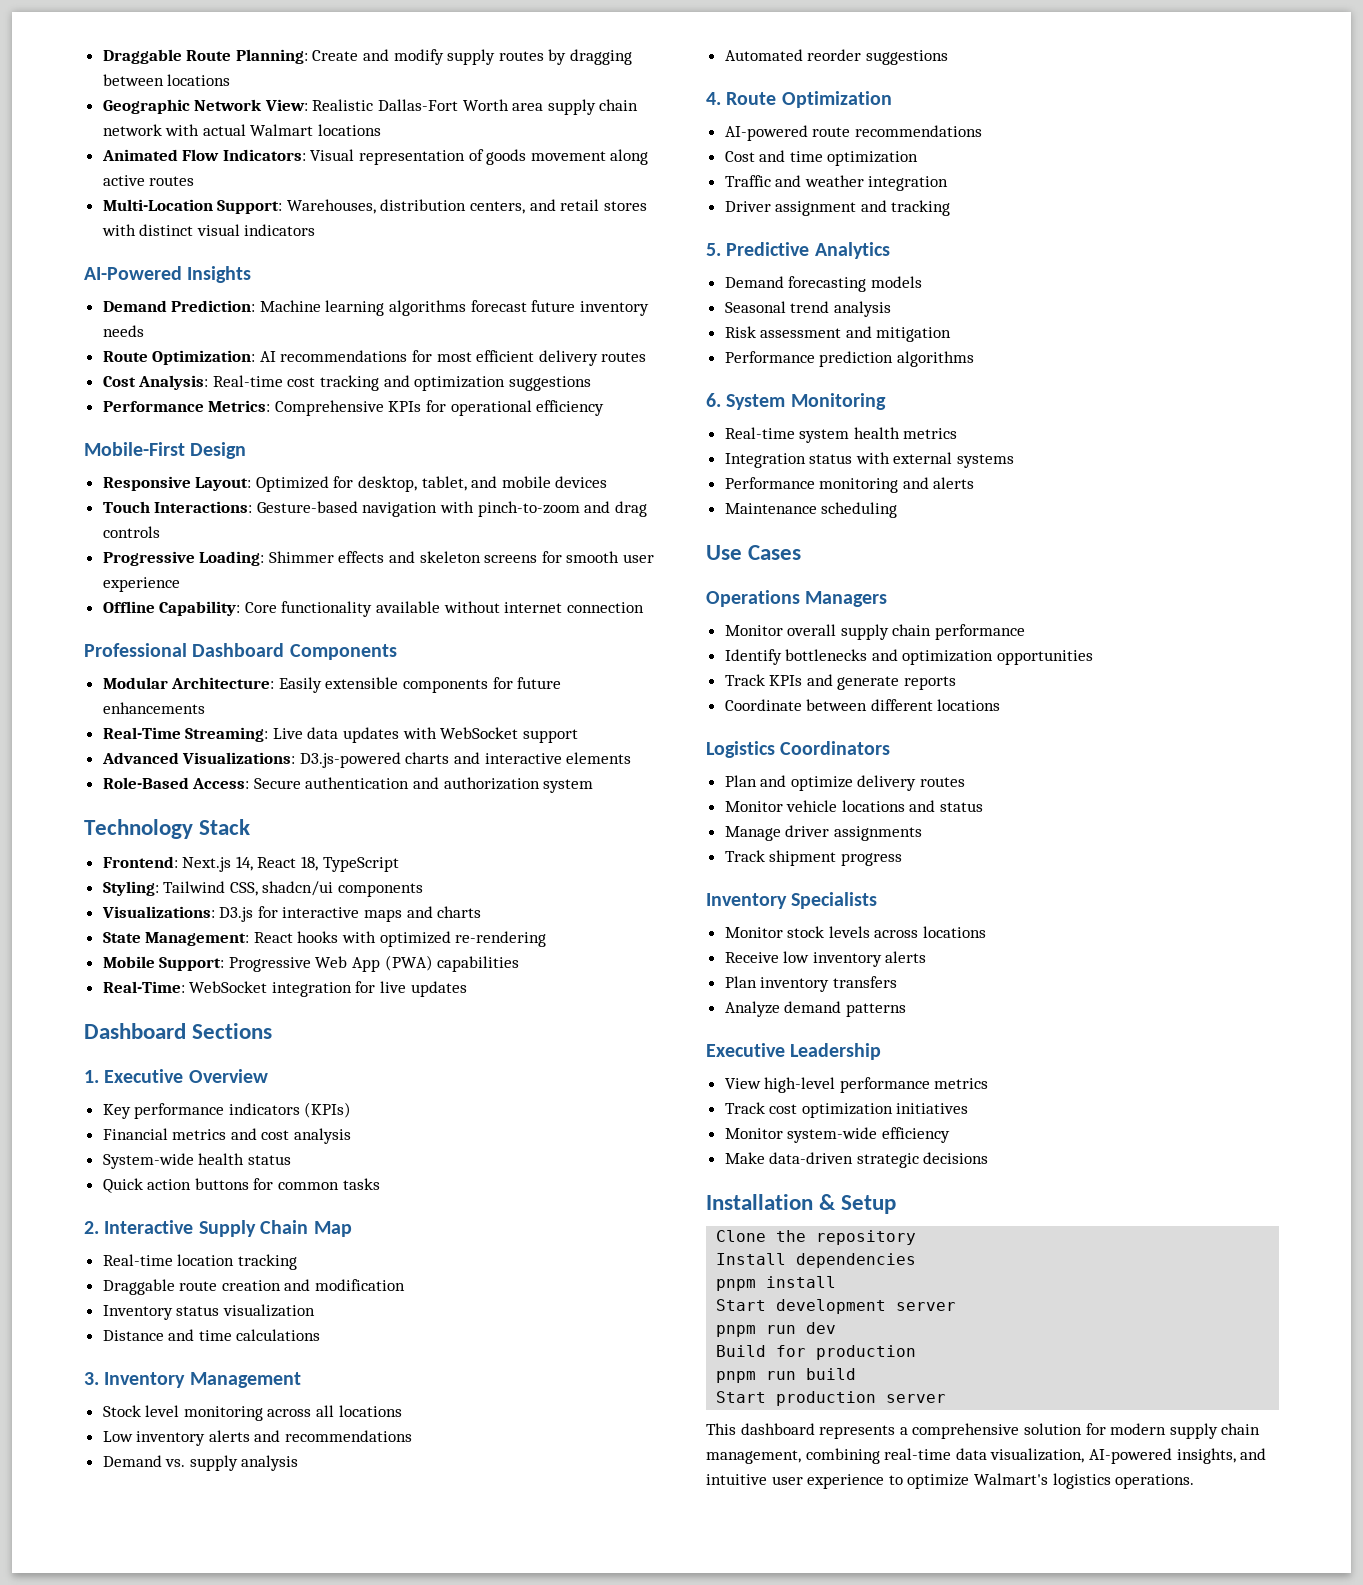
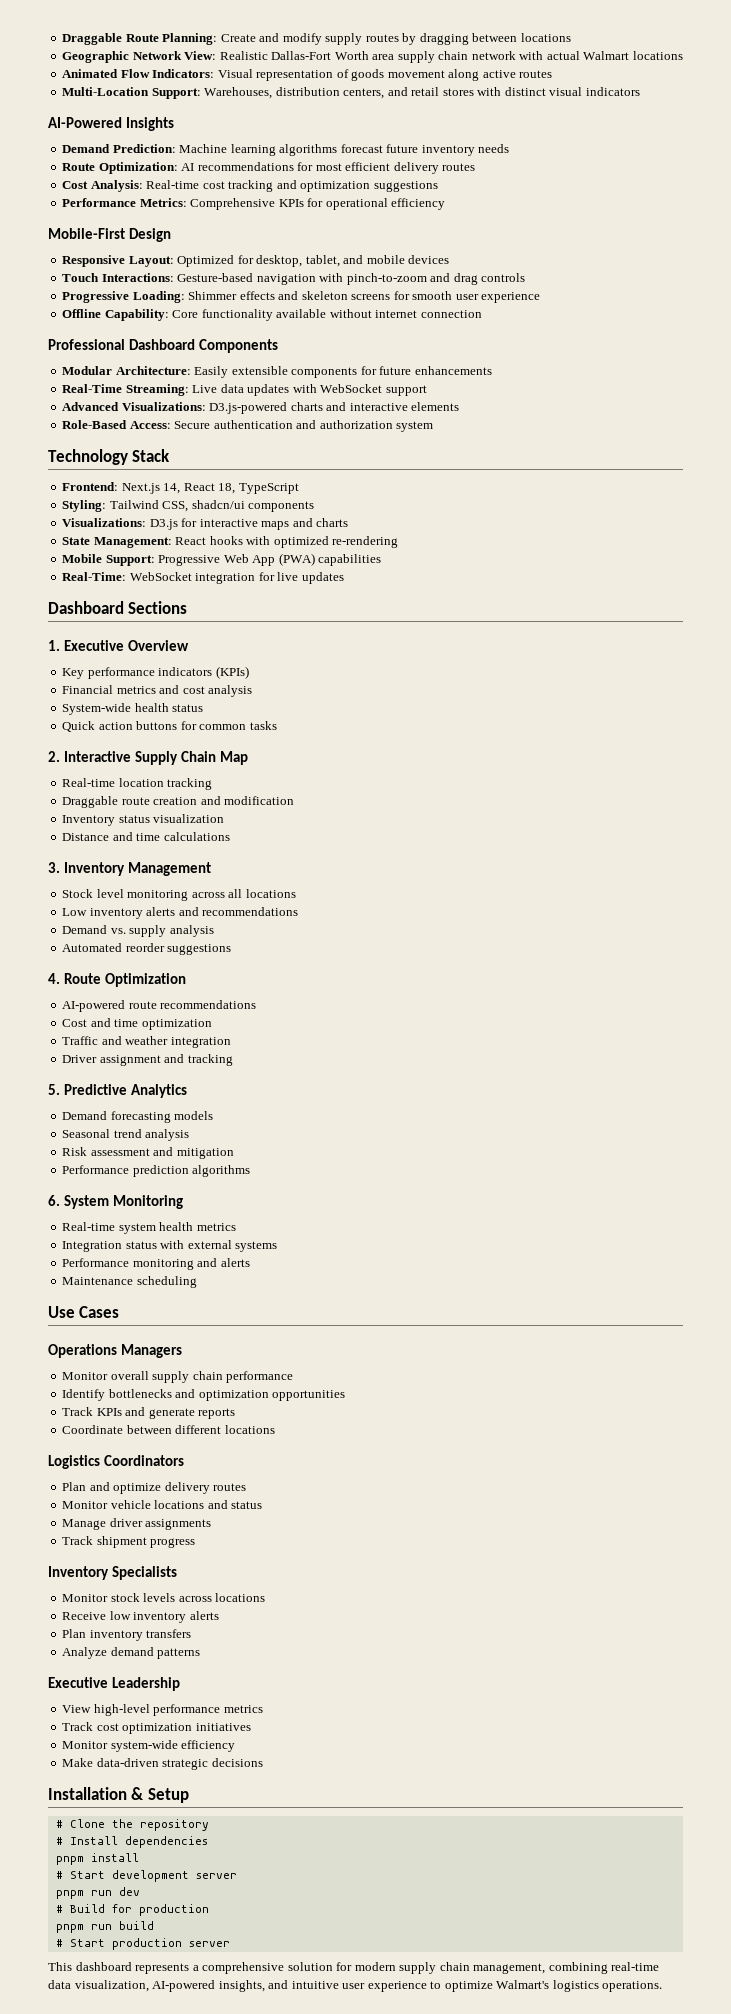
(897, 1204) none -> [55,1820,63,1828] #
(917, 1237) none -> [55,1837,63,1845] #
(837, 1282) none -> [55,1871,63,1879] #
(837, 1328) none -> [55,1905,63,1913] #
(857, 1374) none -> [55,1939,63,1947] #

